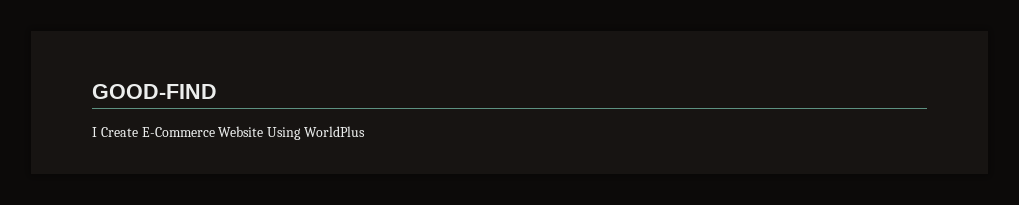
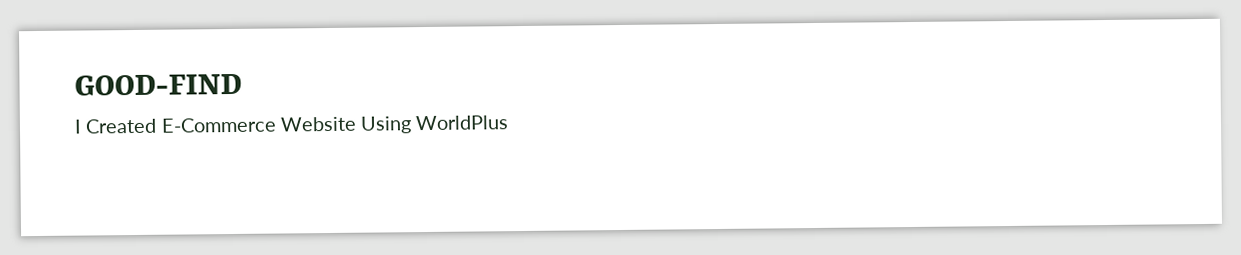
[100,127,138,137] Create -> [85,118,158,134] Created

